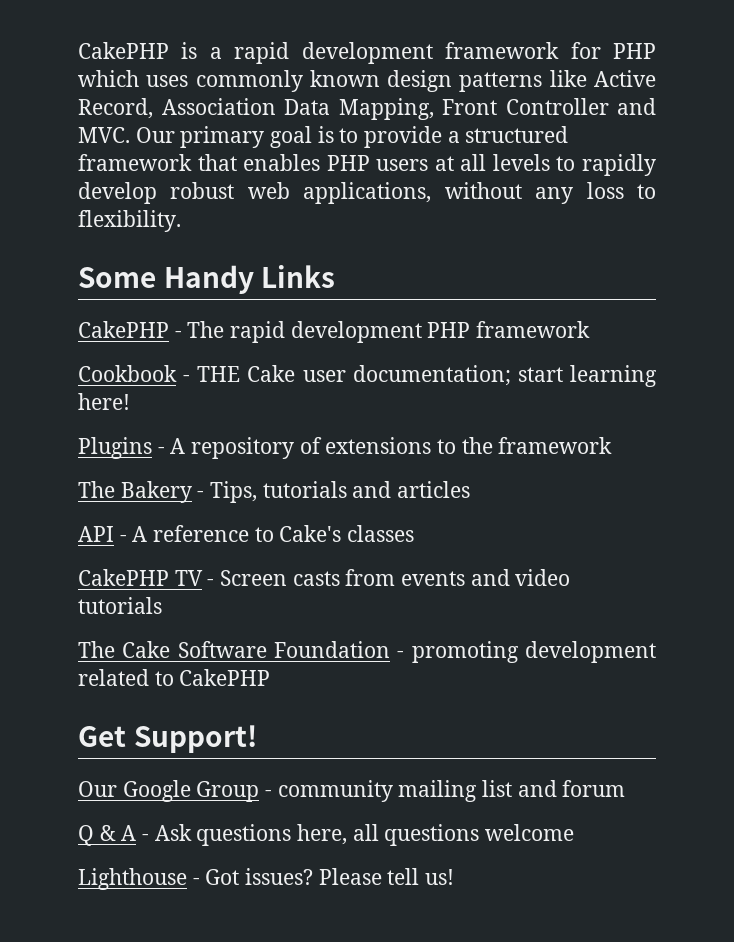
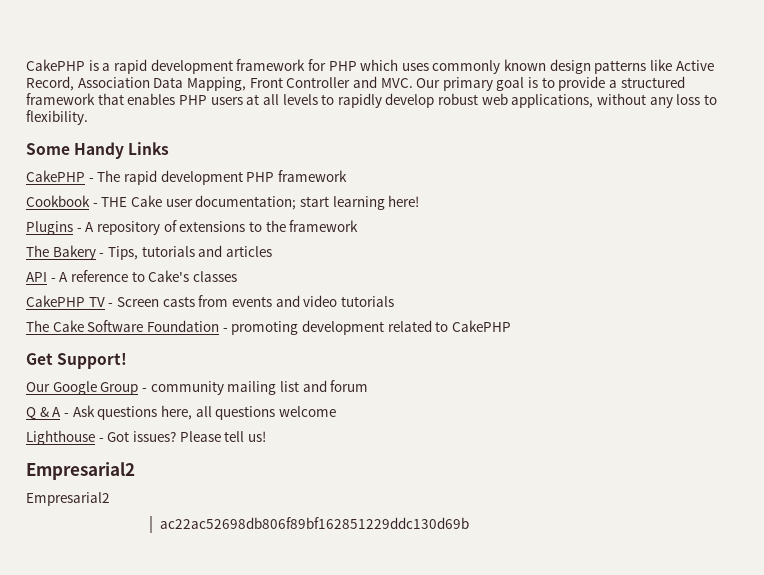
(455, 877) none -> [26,462,135,480] [26,492,110,506] [159,517,469,529] // Empresarial2 // Empresarial2 // ac22ac52698db806f89bf162851229ddc130d69b

